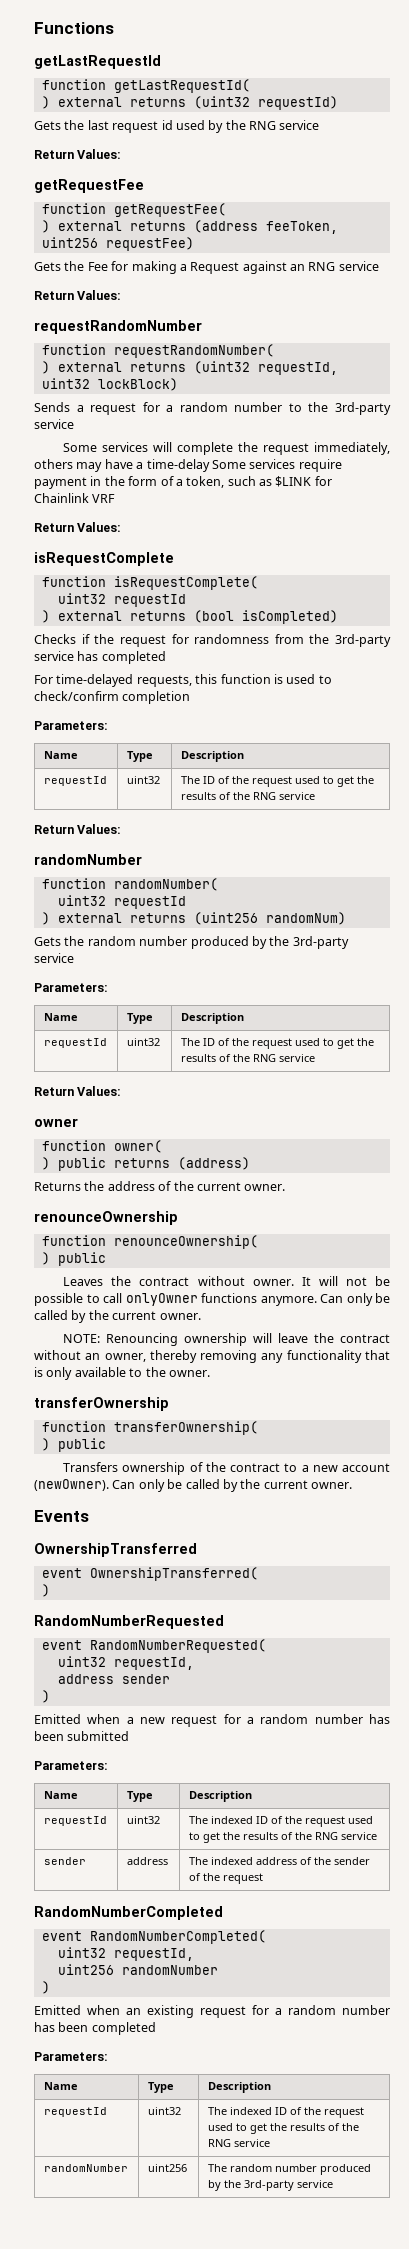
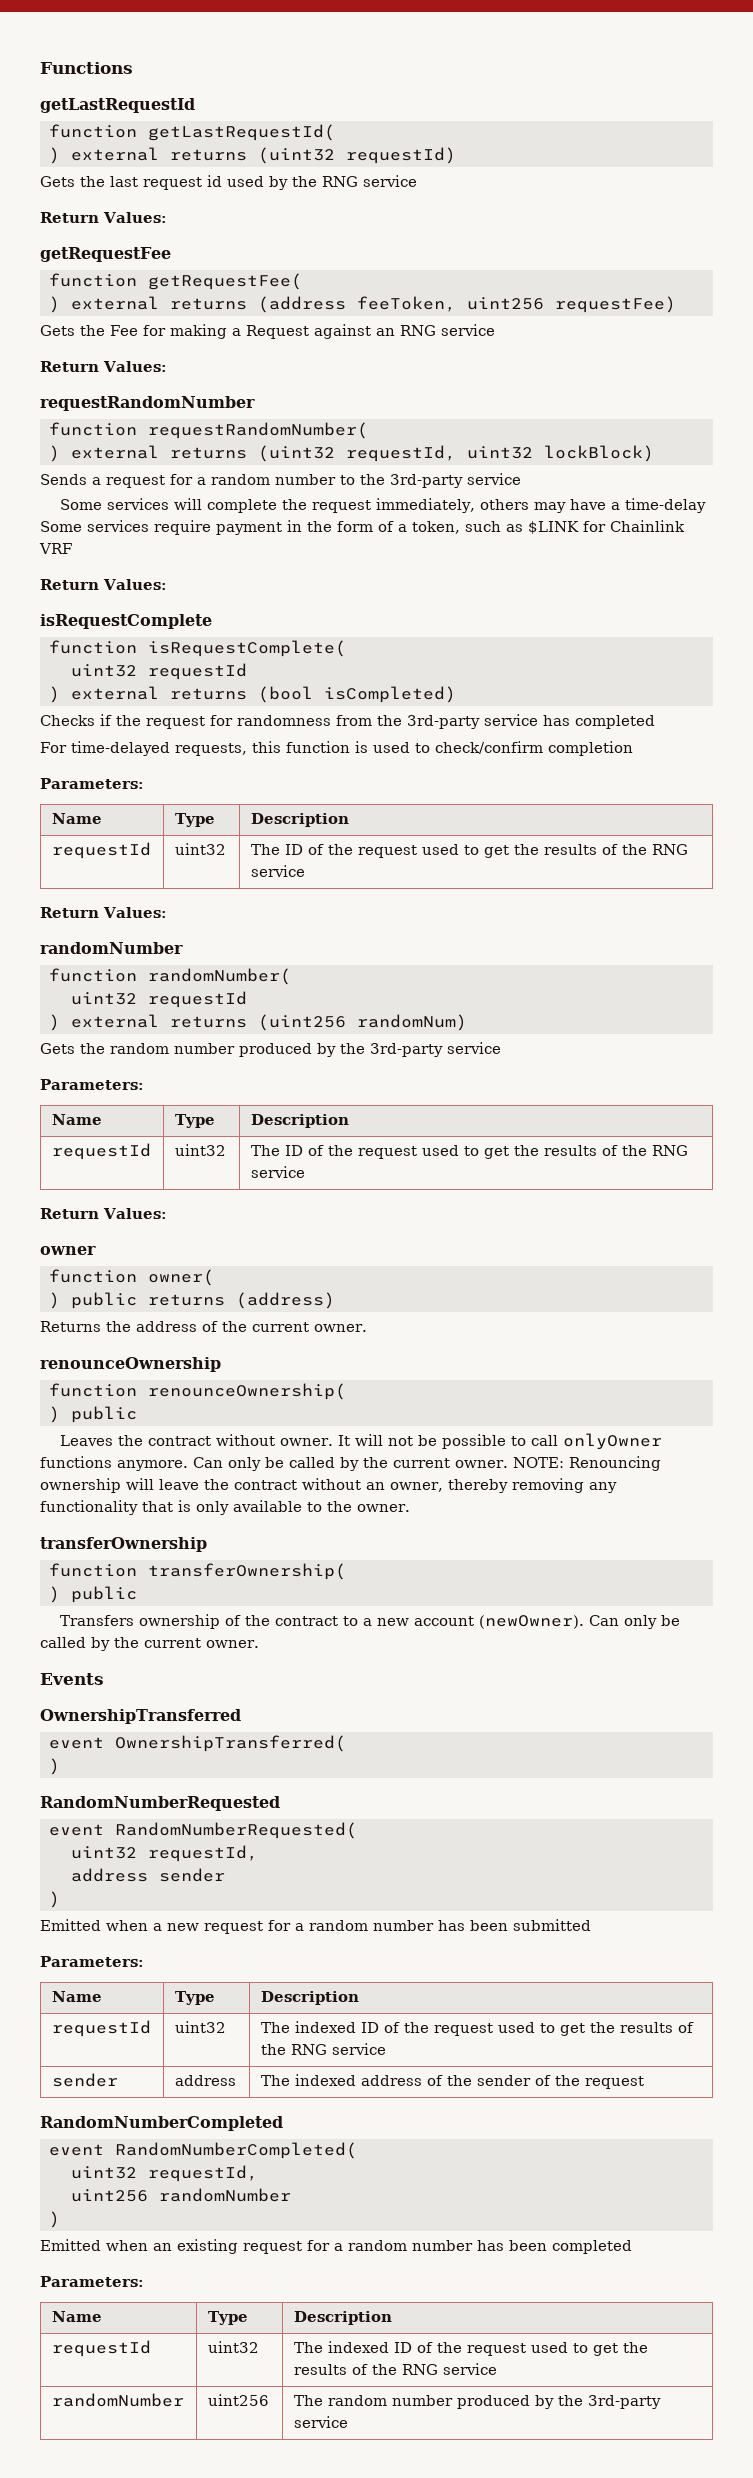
(201, 1316) // -> (508, 1464) none

